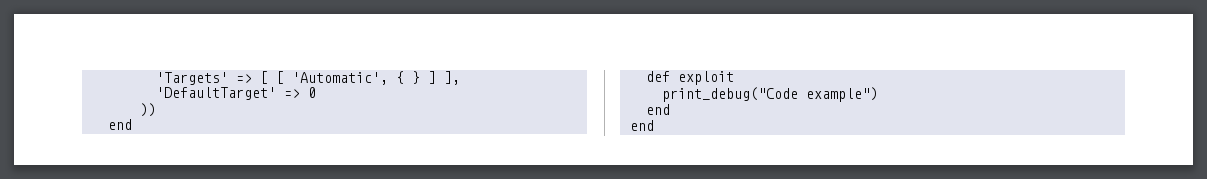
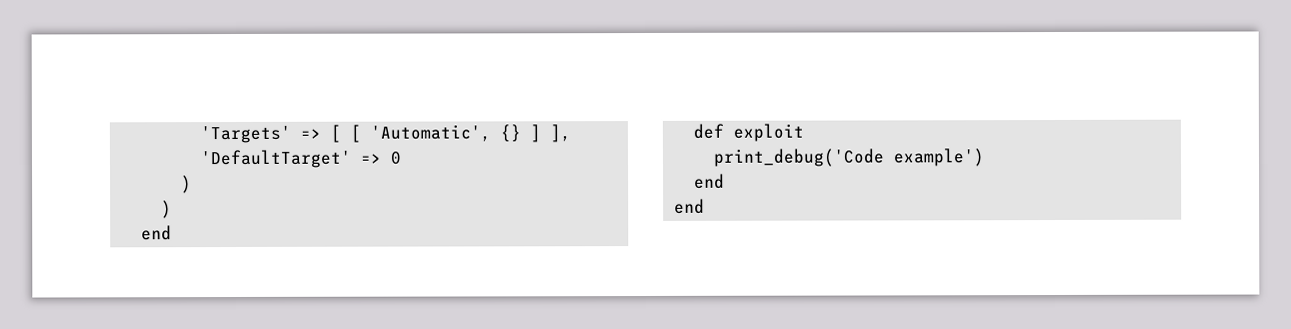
[395,71,420,84] { } -> [499,124,521,143] {}
[139,103,156,117] )) -> [180,175,192,194] [160,200,172,219] ) // )
[661,87,878,102] print_debug("Code example") -> [712,148,985,167] print_debug('Code example')

